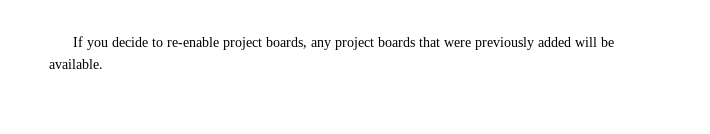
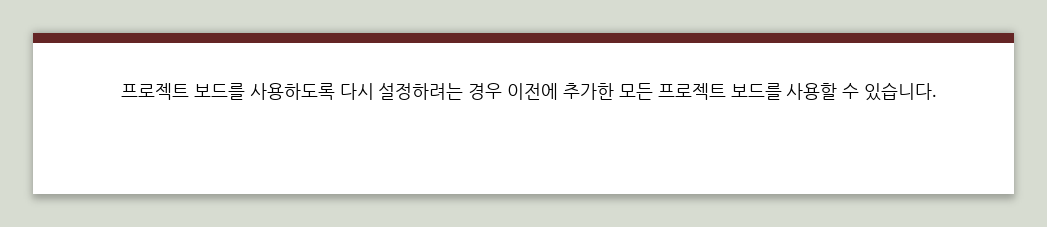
[72,36,614,50] [49,59,103,69] If you decide to re-enable project boards, any project boards that were previously added will be available. -> [121,82,938,101] 프로젝트 보드를 사용하도록 다시 설정하려는 경우 이전에 추가한 모든 프로젝트 보드를 사용할 수 있습니다.

